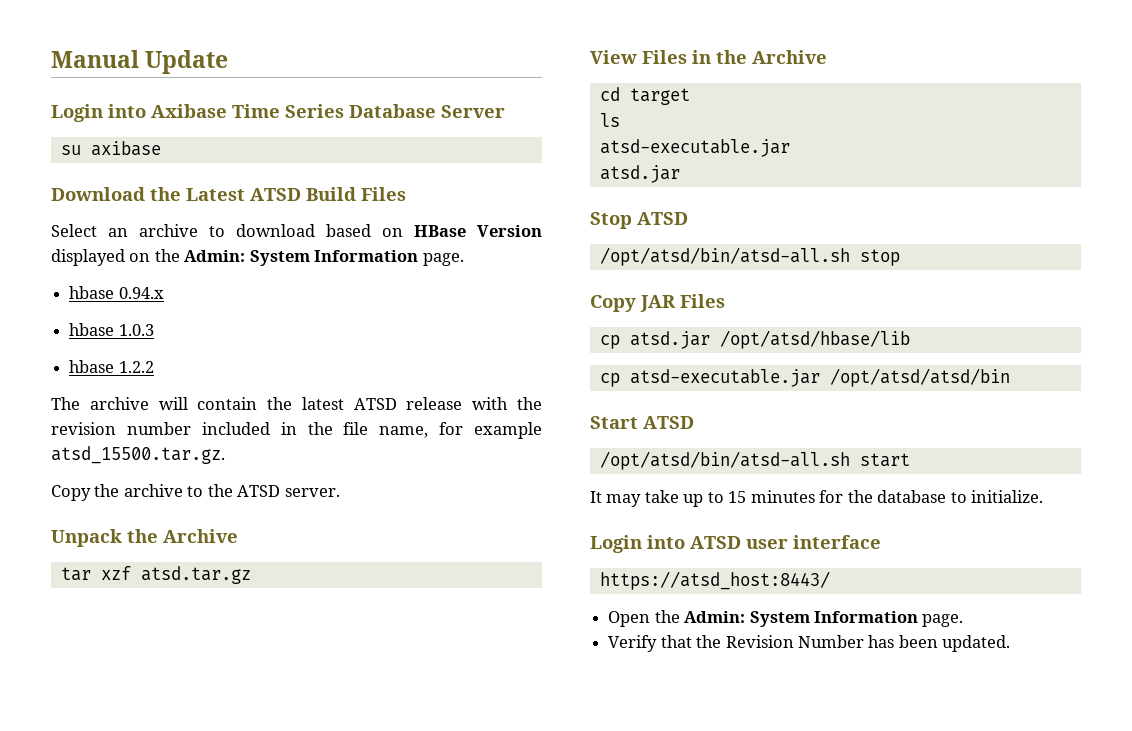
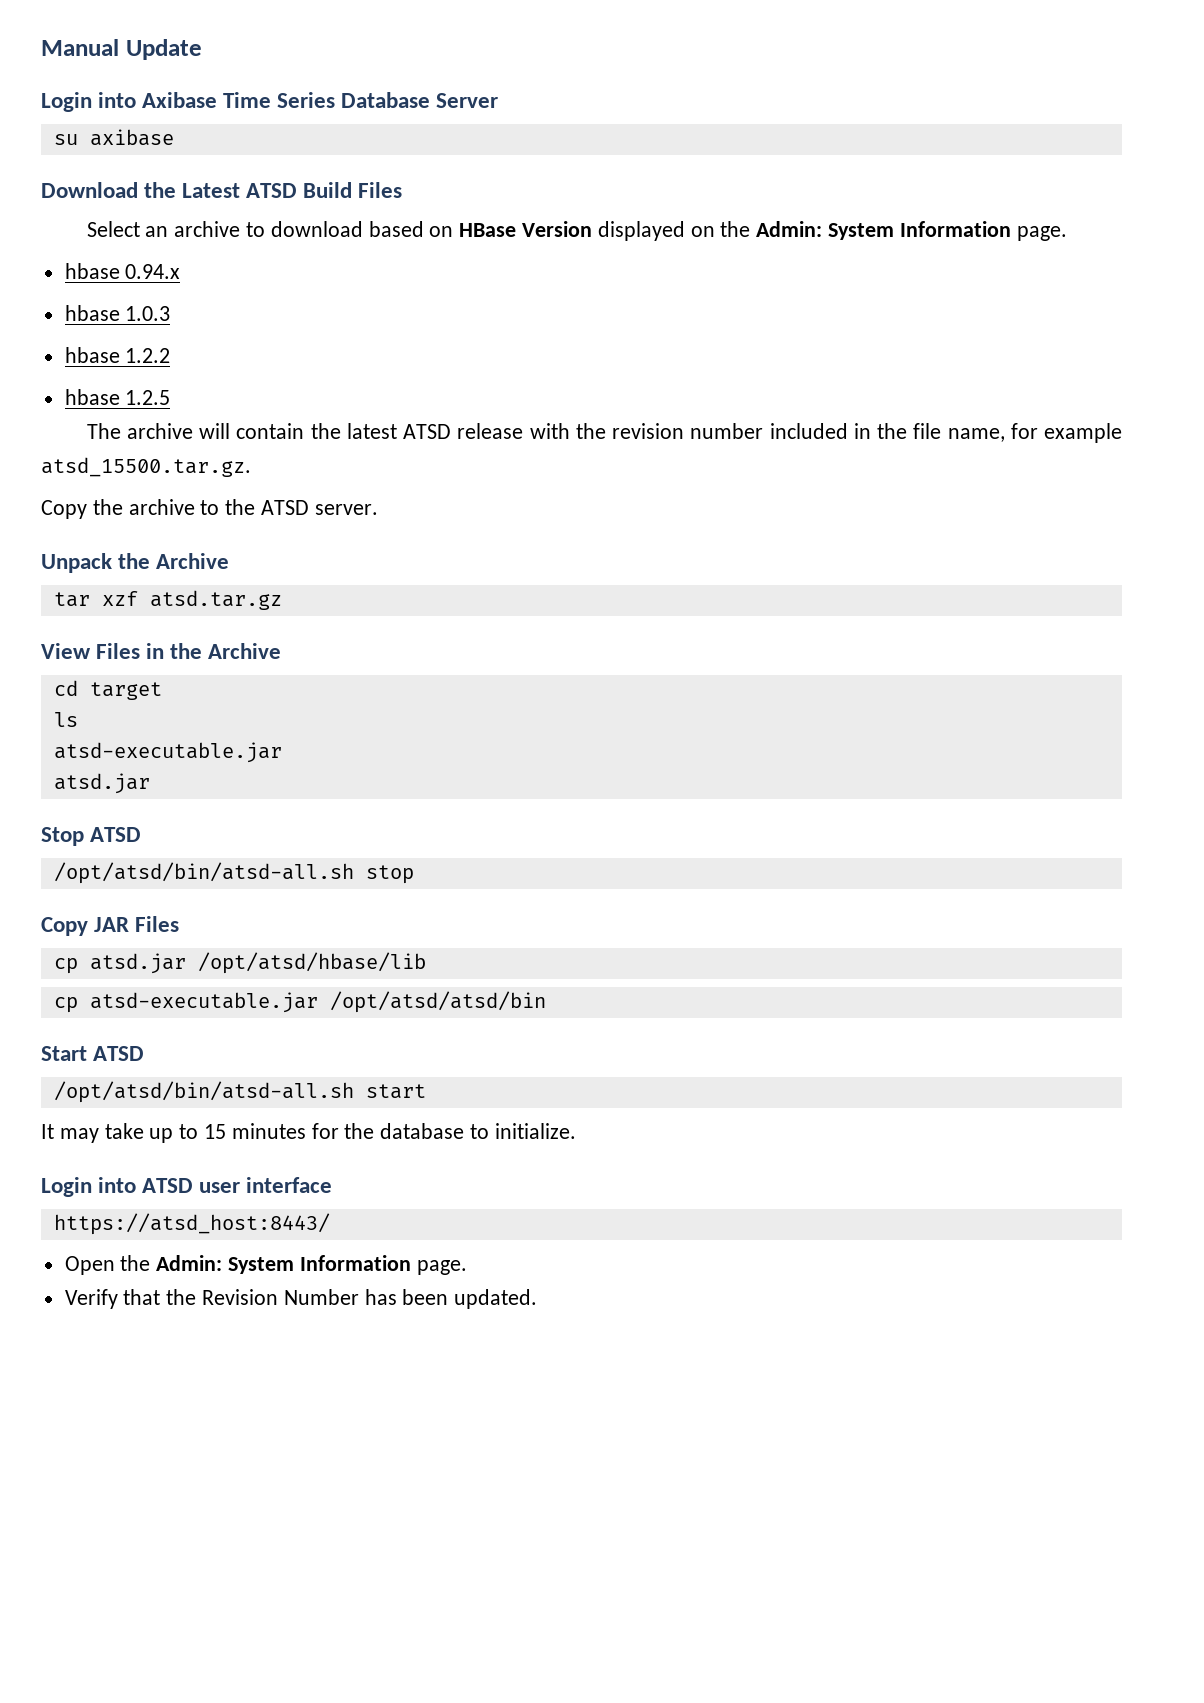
(154, 367) none -> [64,389,171,405] // hbase 1.2.5

